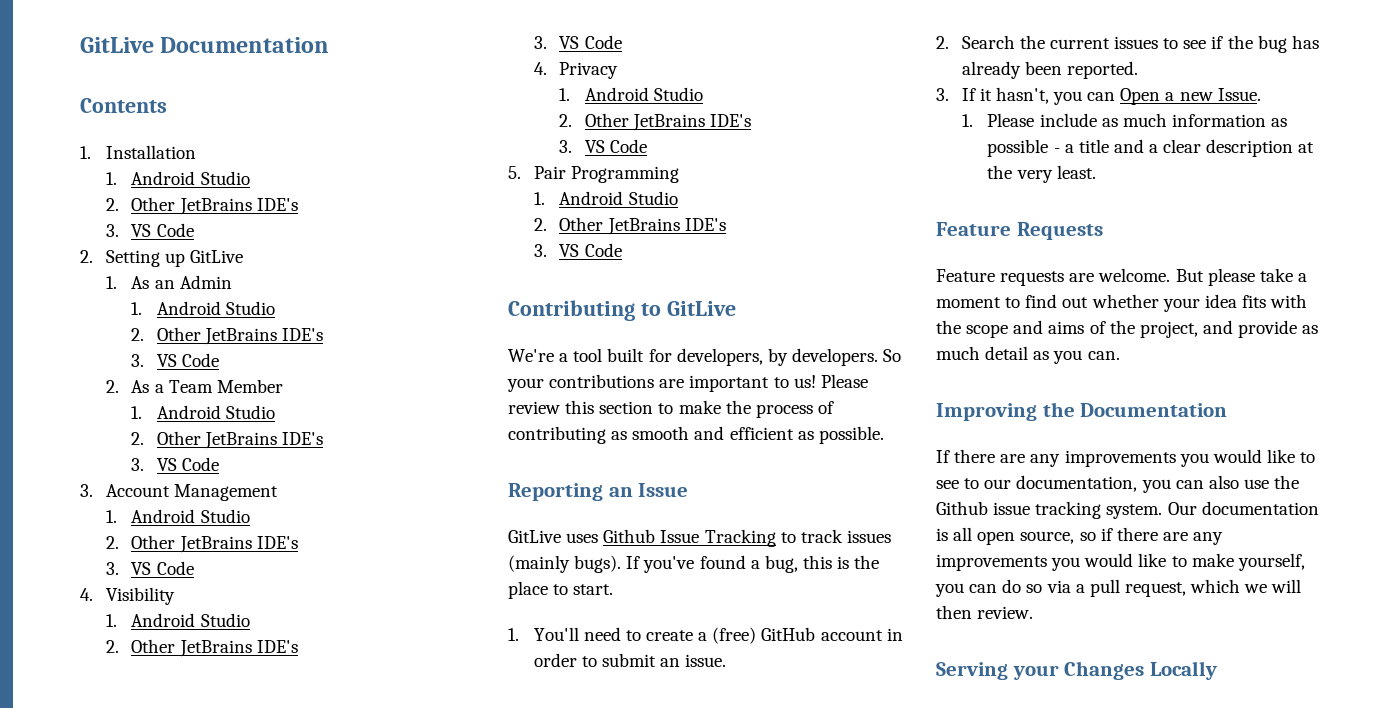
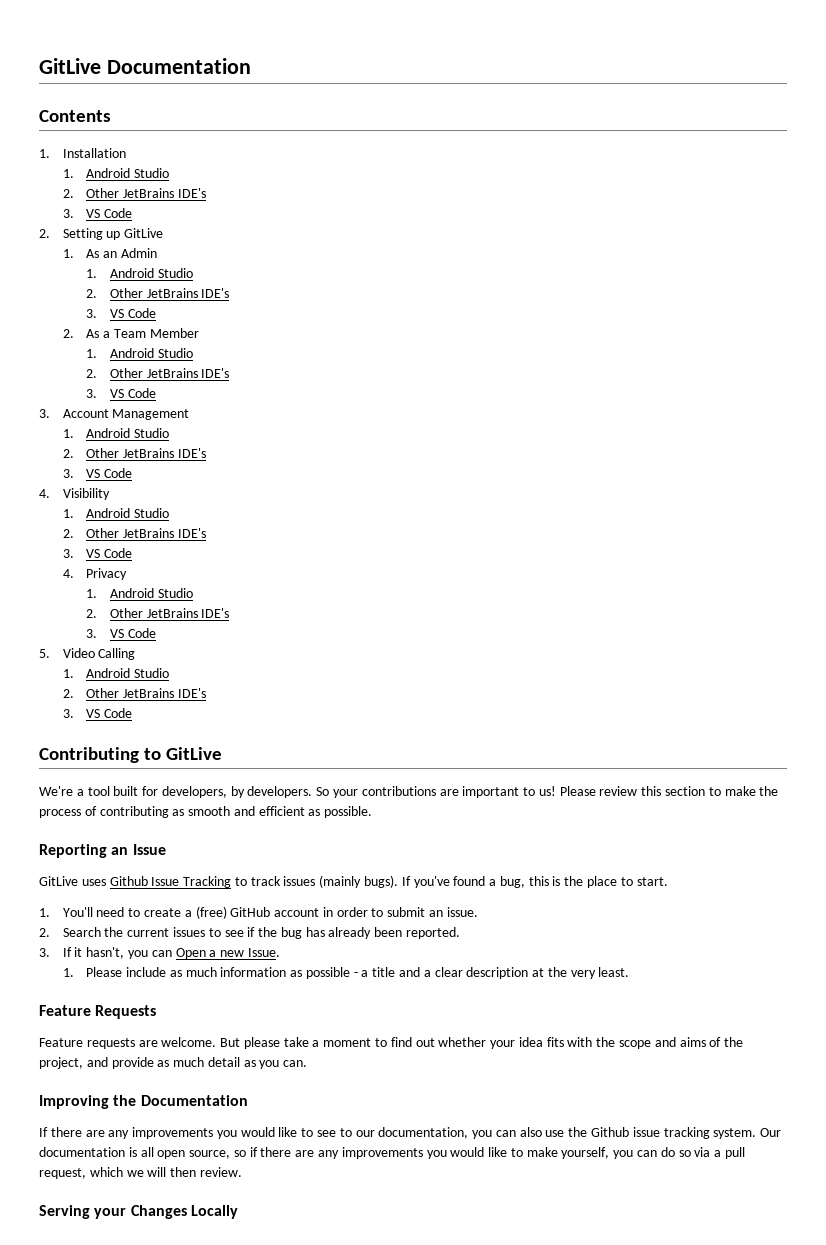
[533,166,679,183] Pair Programming -> [62,648,136,660] Video Calling

